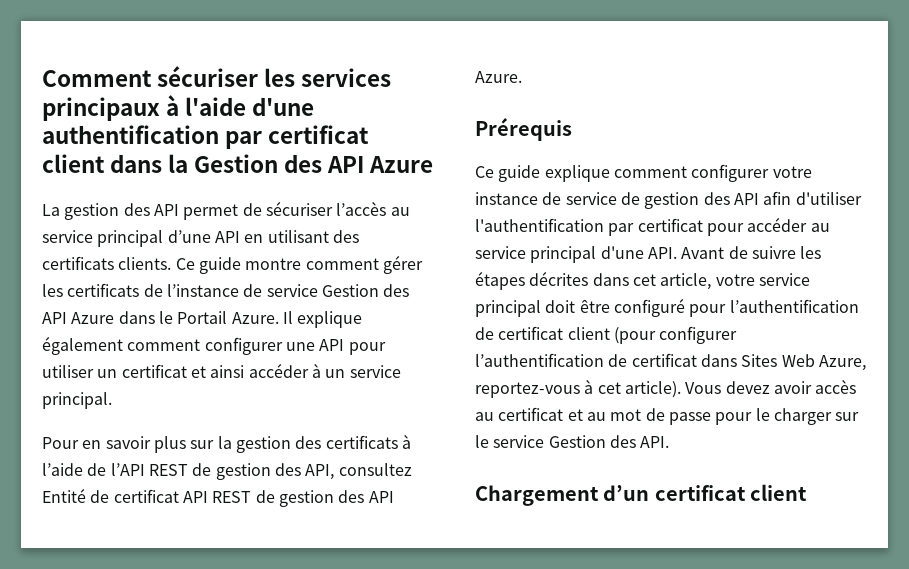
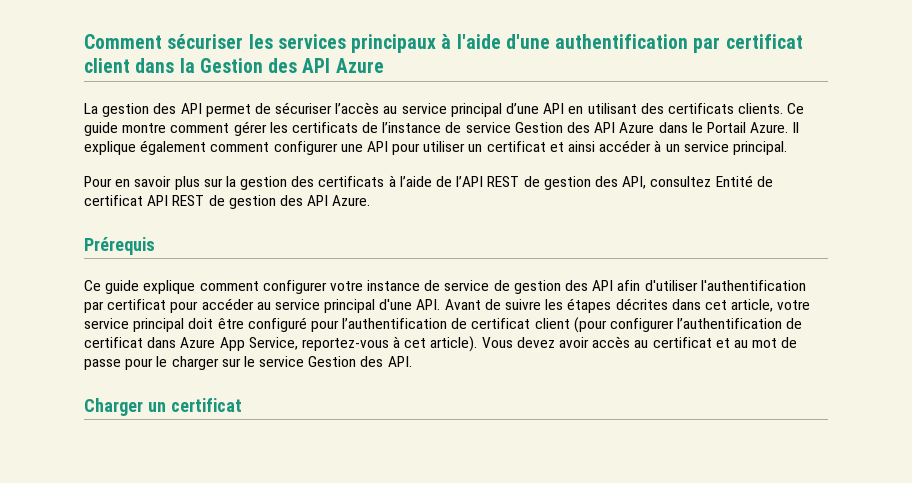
[741,354,866,371] Sites Web Azure, -> [180,337,298,351] Azure App Service,
[475,484,808,506] Chargement d’un certificat client -> [84,398,242,416] Charger un certificat

